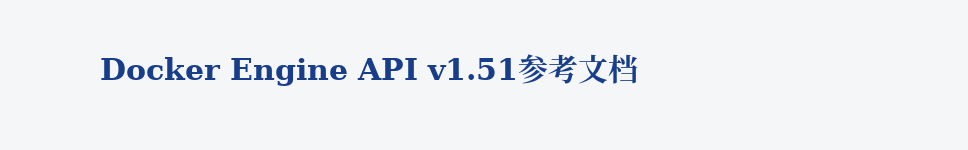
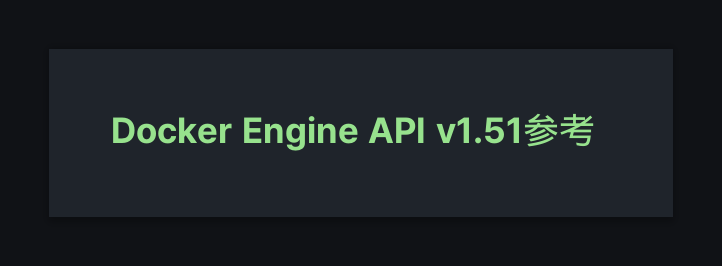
[578,54,638,84] 文档 -> (596, 130) none

